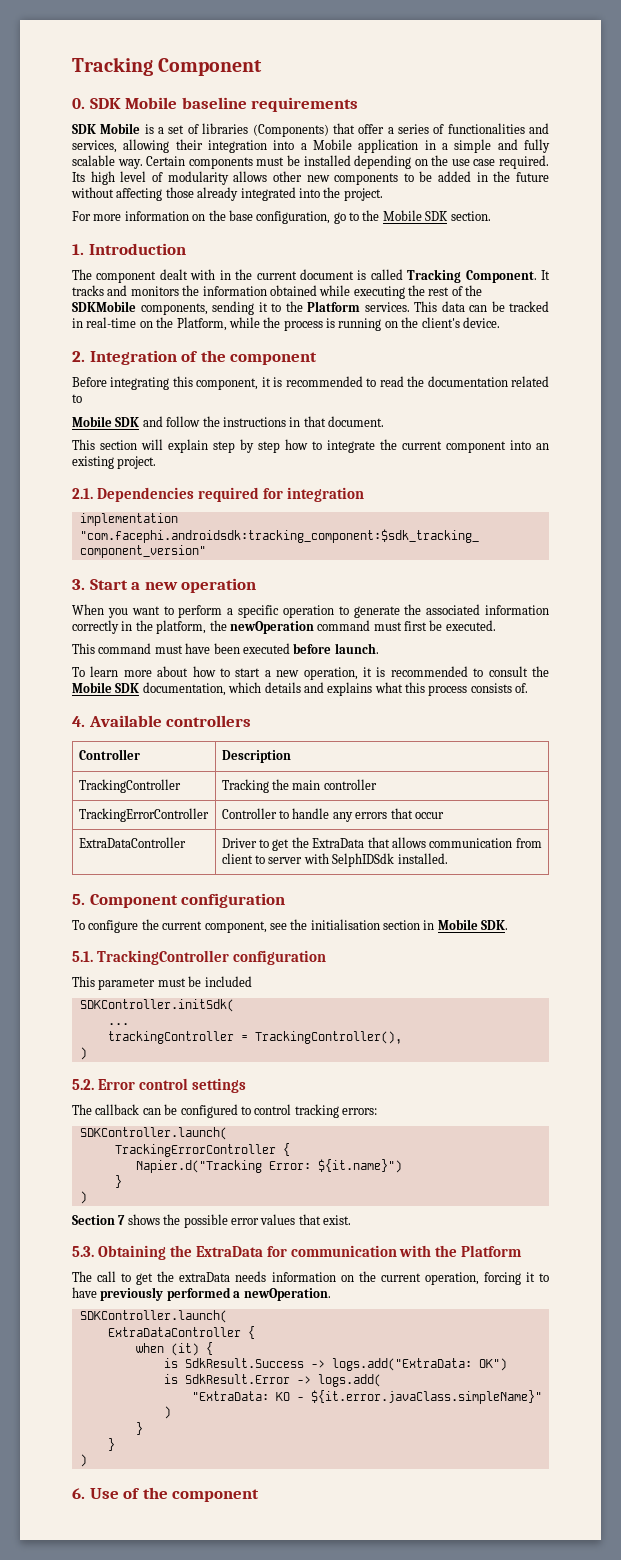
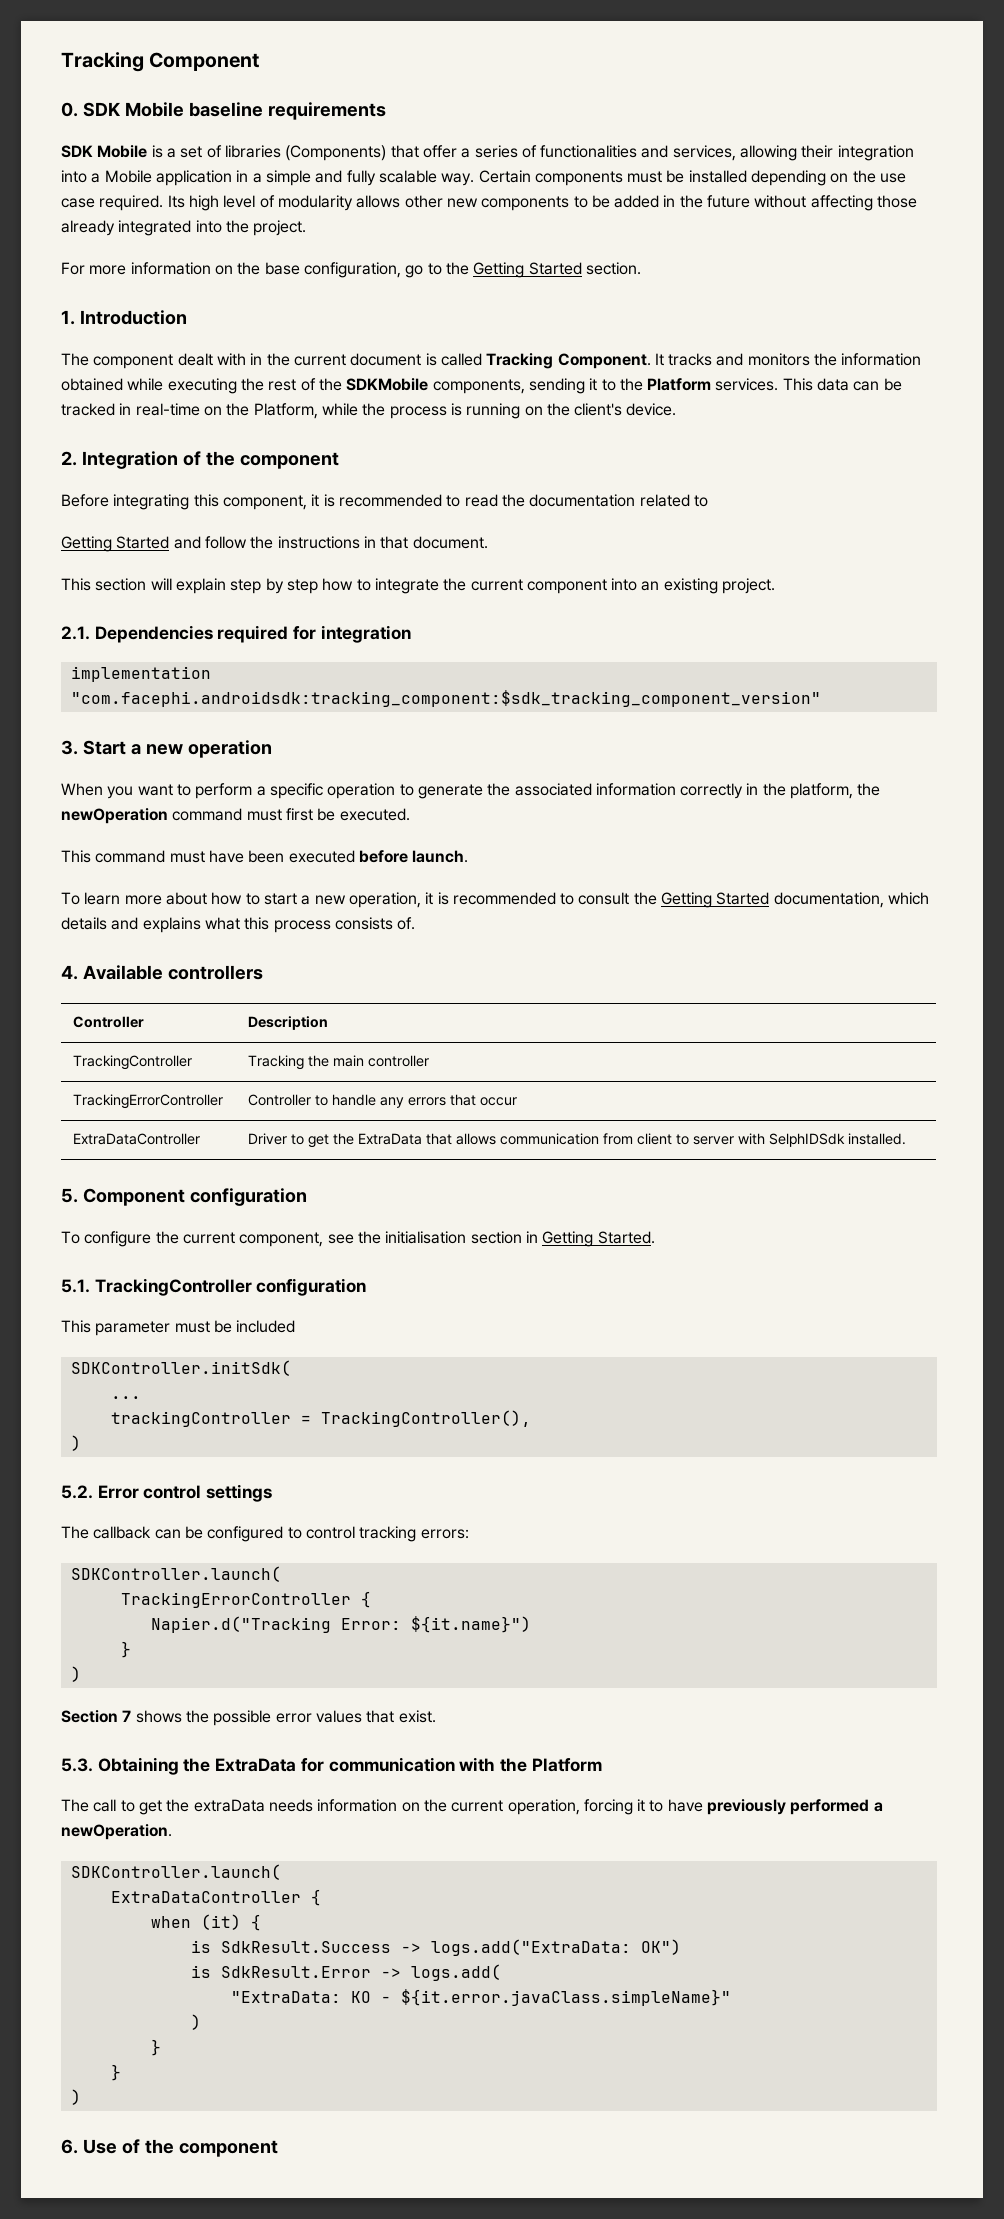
[382,210,449,221] Mobile SDK -> [473,262,582,278] Getting Started
[72,416,140,427] Mobile SDK -> [61,536,170,552] Getting Started
[72,682,140,693] Mobile SDK -> [661,892,770,908] Getting Started
[437,919,509,930] Mobile SDK. -> [542,1231,655,1247] Getting Started.

